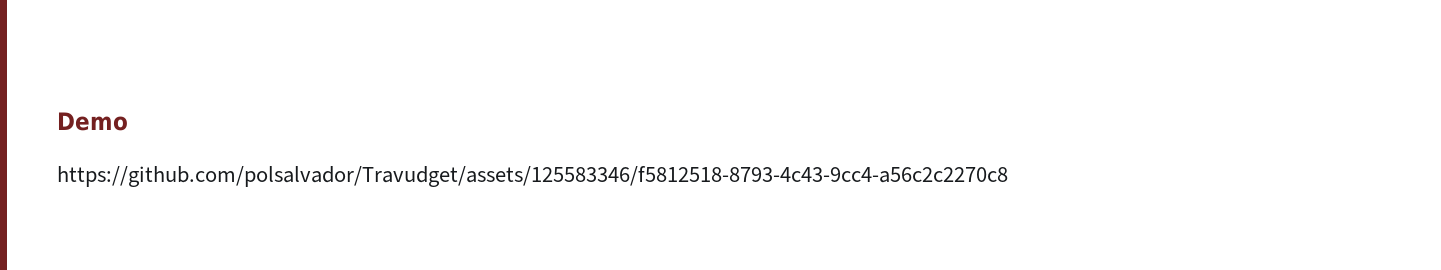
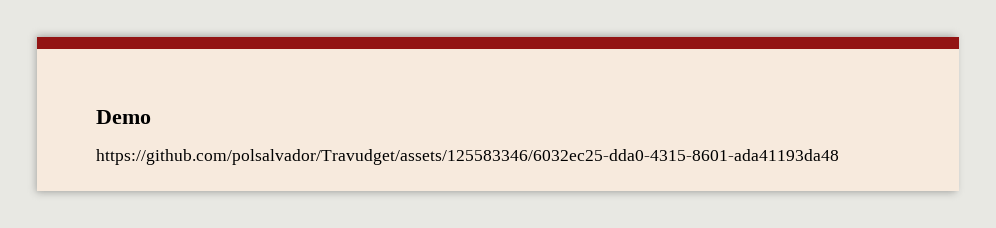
[57,166,1008,187] https://github.com/polsalvador/Travudget/assets/125583346/f5812518-8793-4c43-9cc4-a56c2c2270c8 -> [96,149,839,165] https://github.com/polsalvador/Travudget/assets/125583346/6032ec25-dda0-4315-8601-ada41193da48

